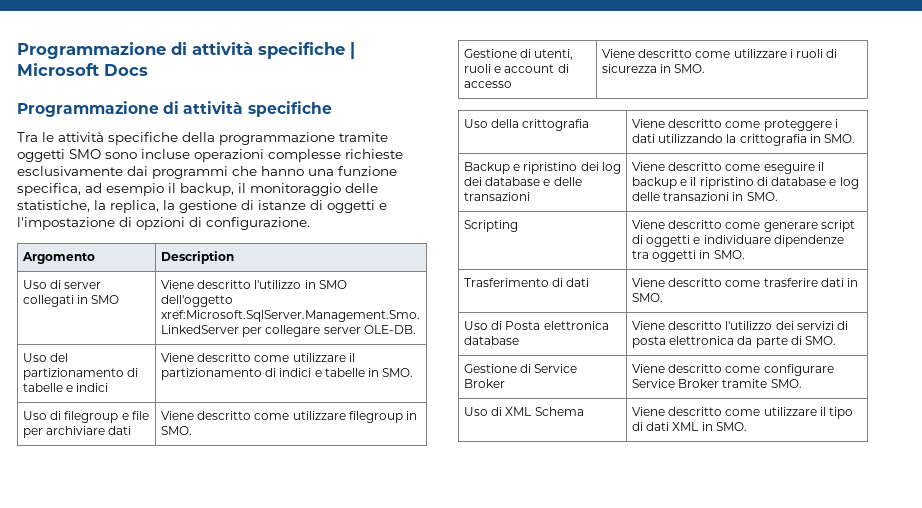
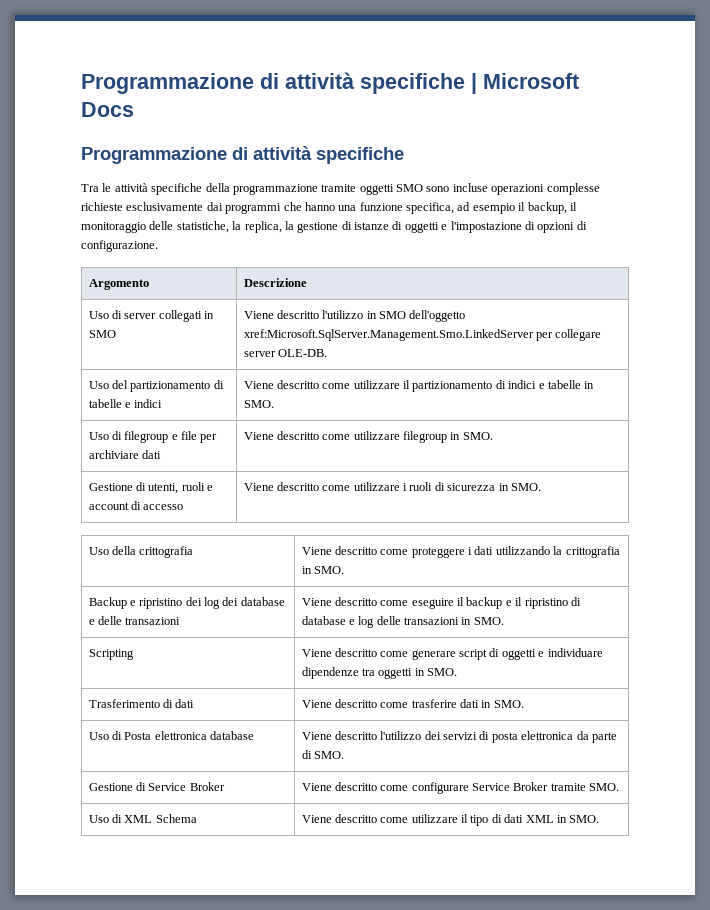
[160,251,234,264] Description -> [243,278,307,287] Descrizione

